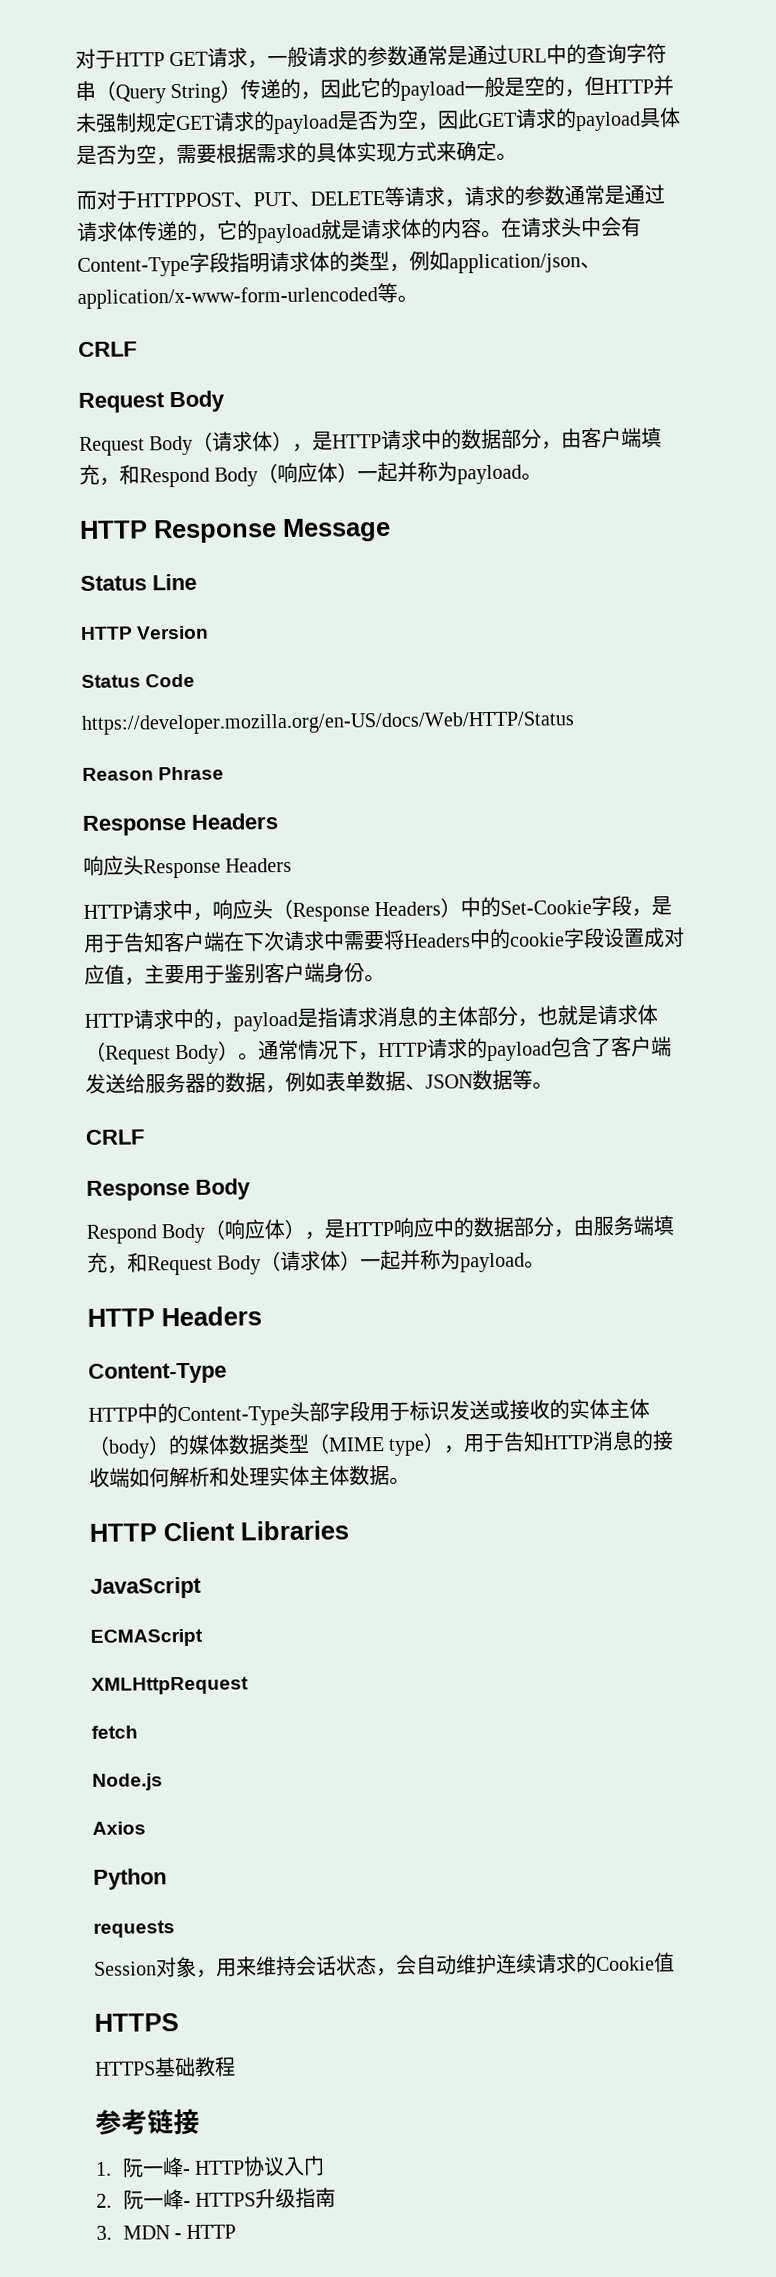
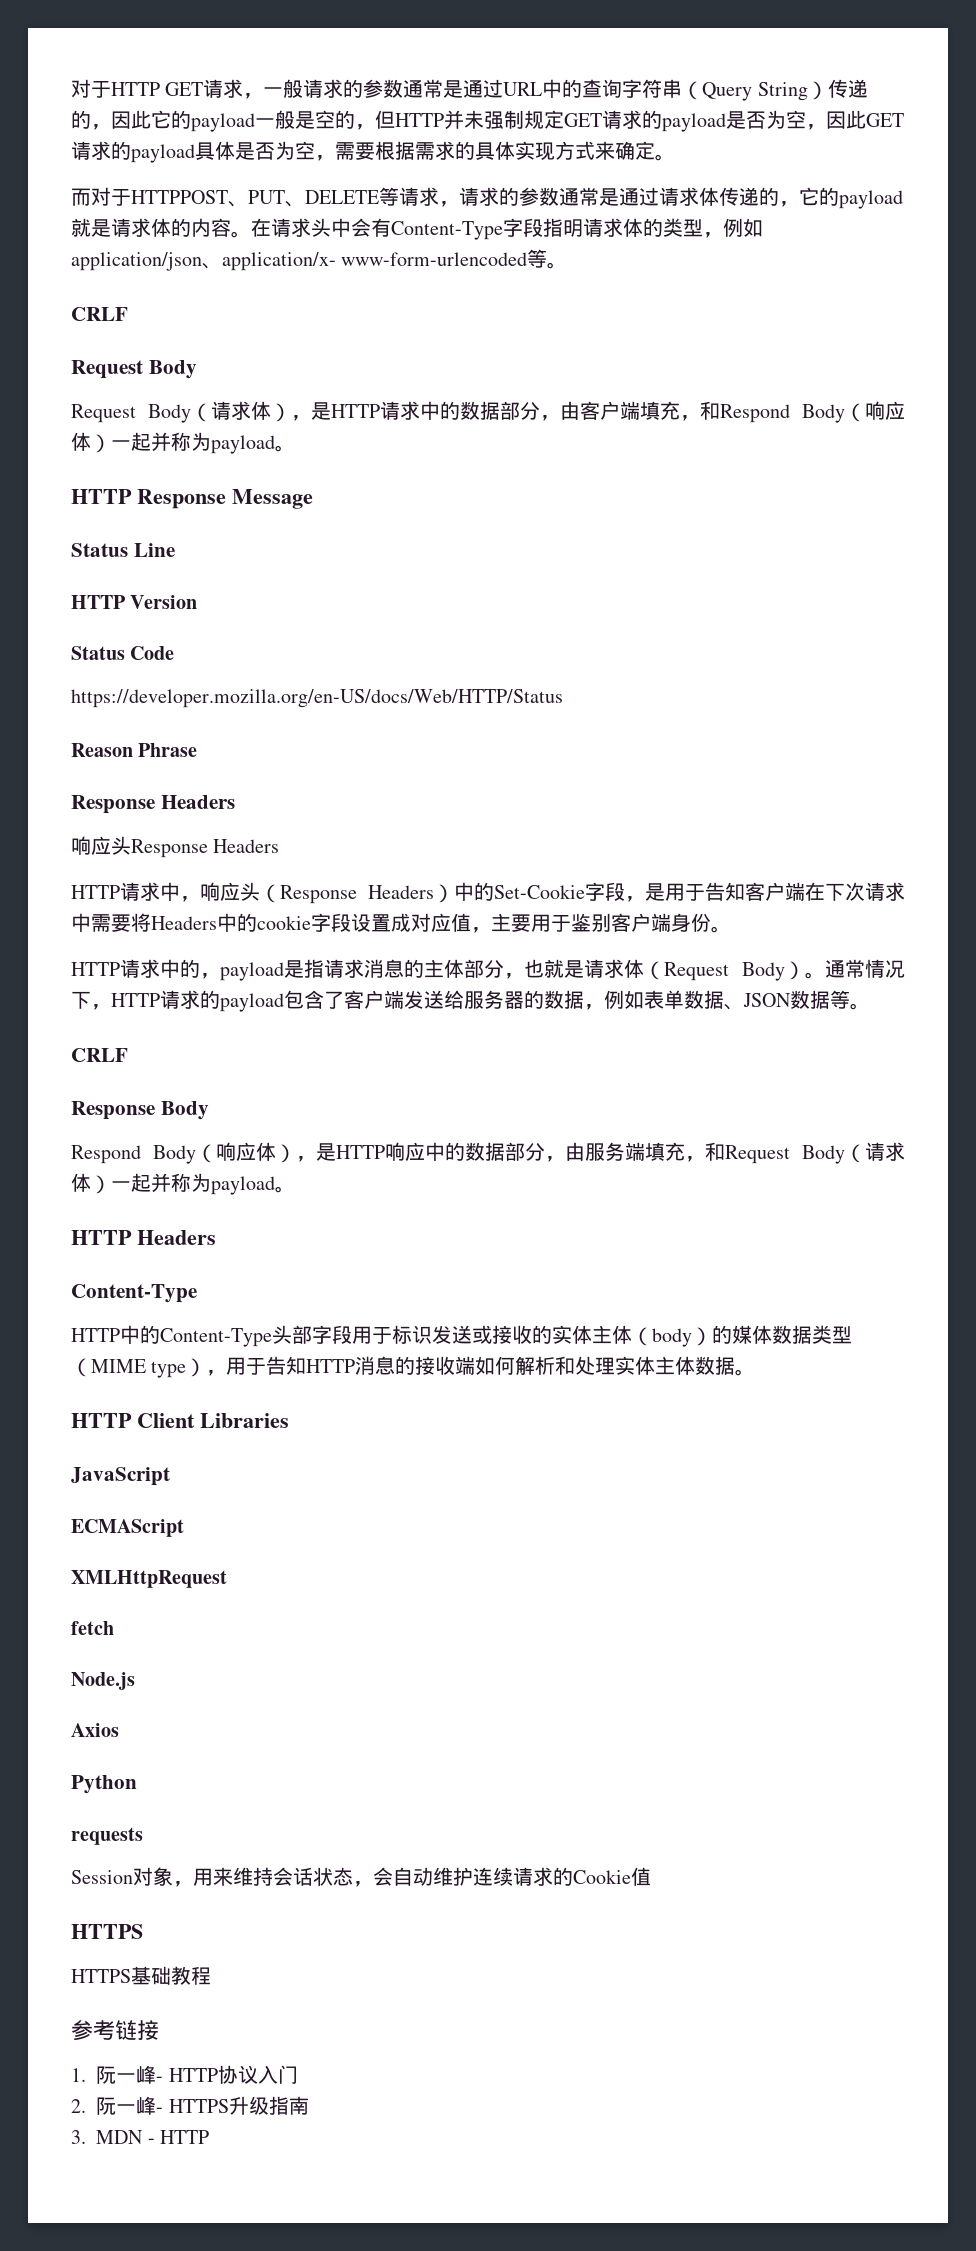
[77,286,378,309] application/x-www-form-urlencoded -> [222,252,528,271] application/x- www-form-urlencoded

